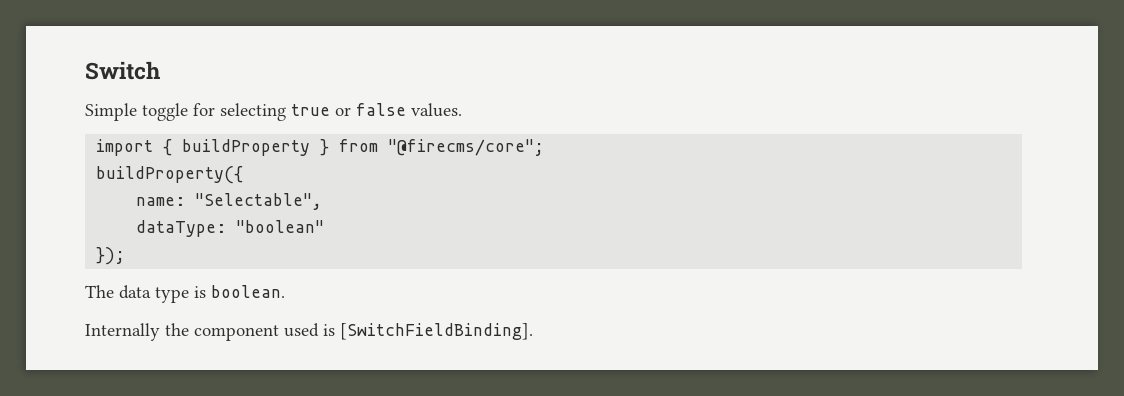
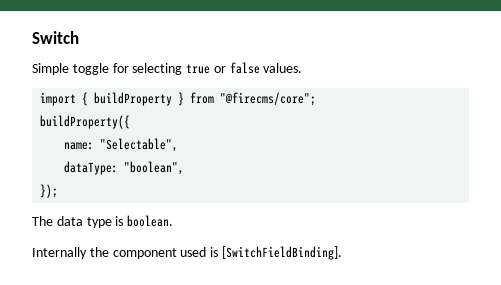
[236,220,325,233] "boolean" -> [124,161,185,175] "boolean",

